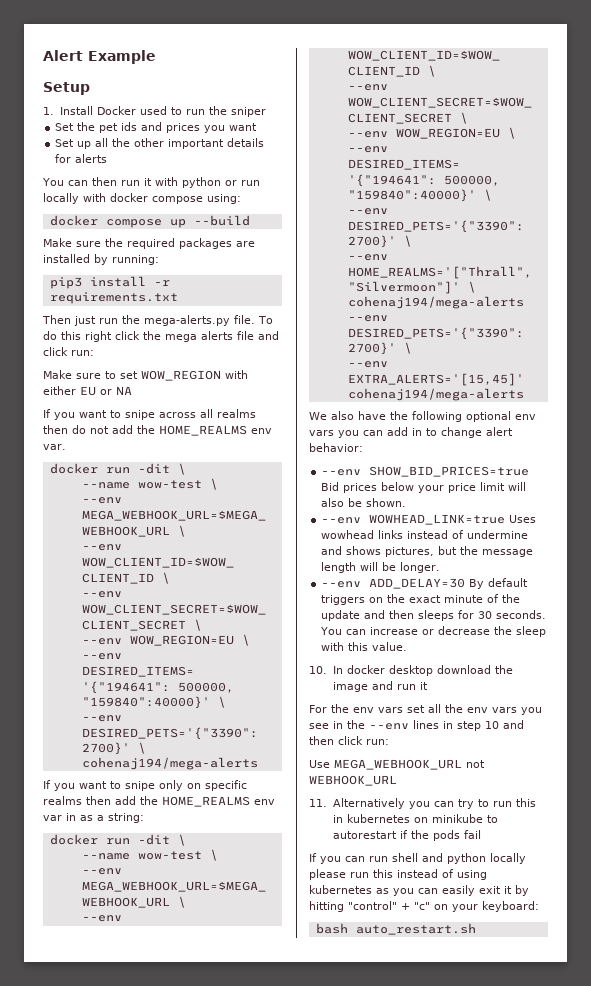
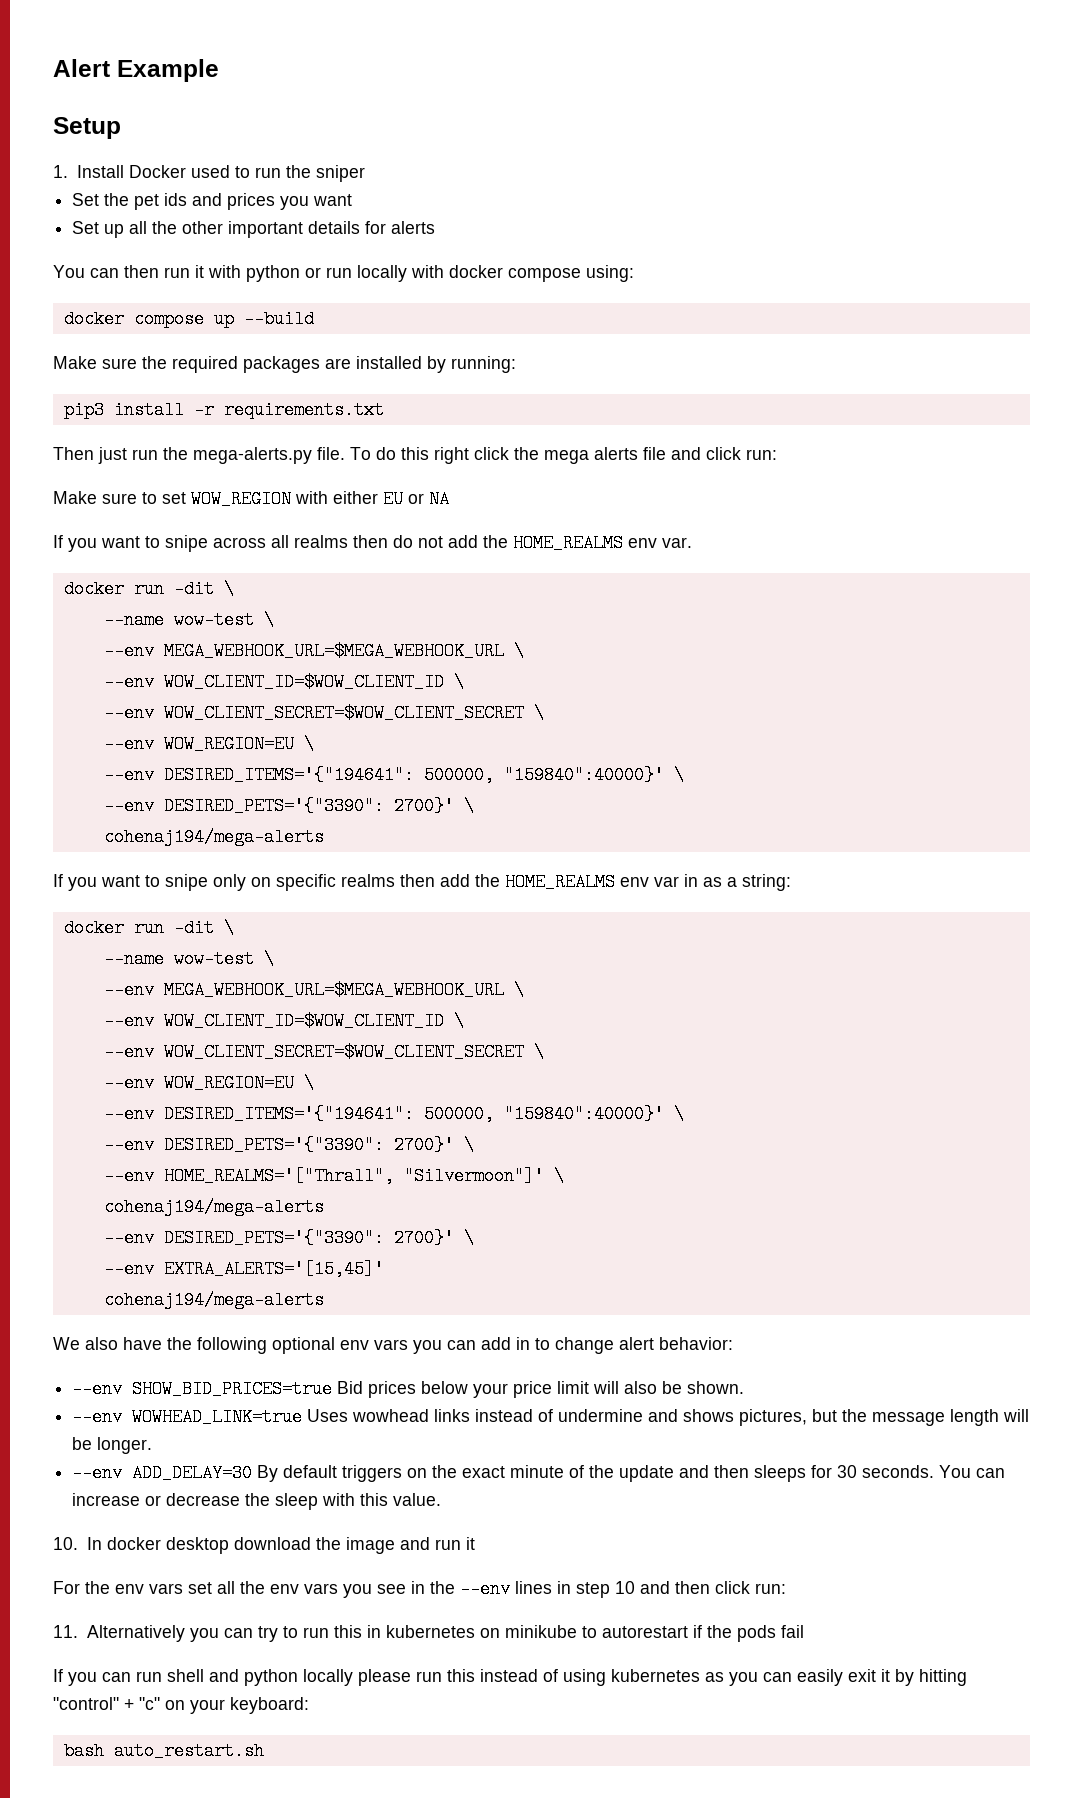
[309,759,485,770] [309,775,397,786] // Use MEGA_WEBHOOK_URL not WEBHOOK_URL -> (786, 1588) none

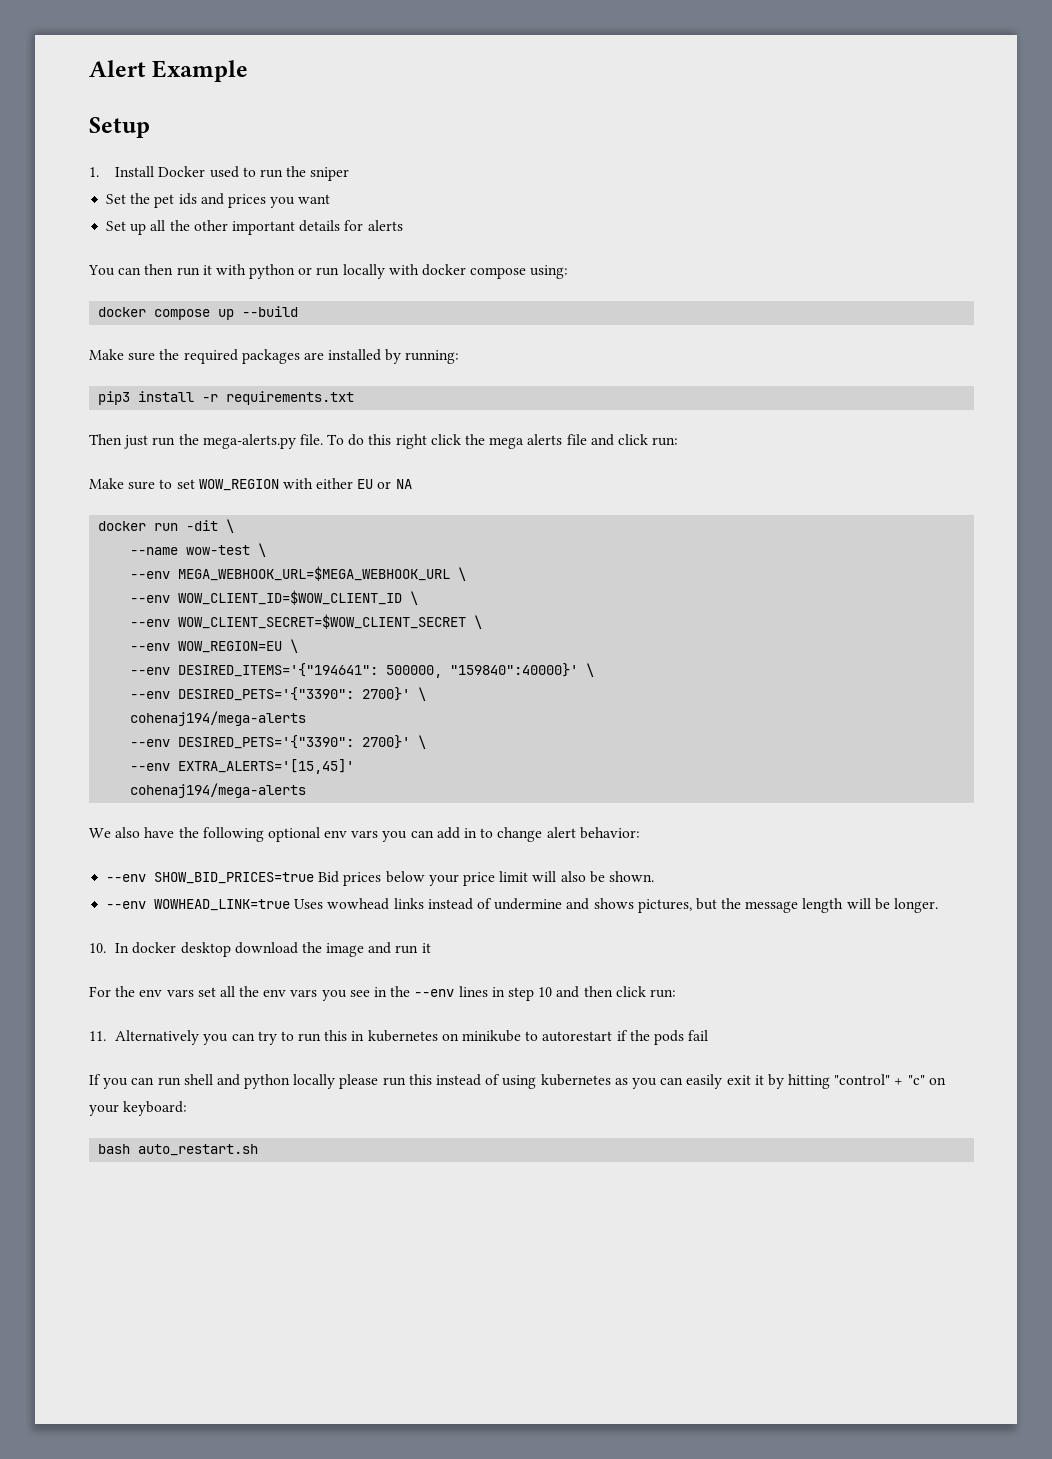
[53,534,692,552] // If you want to snipe across all realms then do not add the HOME_REALMS env var. -> (412, 484) none
[53,873,791,891] [63,919,234,937] [103,950,274,968] [103,981,524,999] [103,1012,464,1030] [103,1043,544,1061] [103,1074,314,1092] [103,1105,684,1123] [103,1136,474,1154] [103,1167,564,1185] [103,1198,324,1216] // If you want to snipe only on specific realms then add the HOME_REALMS env var in as a string: // docker run -dit \ // --name wow-test \ // --env MEGA_WEBHOOK_URL=$MEGA_WEBHOOK_URL \ // --env WOW_CLIENT_ID=$WOW_CLIENT_ID \ // --env WOW_CLIENT_SECRET=$WOW_CLIENT_SECRET \ // --env WOW_REGION=EU \ // --env DESIRED_ITEMS='{"194641": 500000, "159840":40000}' \ // --env DESIRED_PETS='{"3390": 2700}' \ // --env HOME_REALMS='["Thrall", "Silvermoon"]' \ // cohenaj194/mega-alerts -> (307, 718) none
[72,1464,1006,1482] [72,1493,442,1510] // --env ADD_DELAY=30 By default triggers on the exact minute of the update and then sleeps for 30 seconds. You can increase or decrease the sleep with this value. -> (939, 905) none

